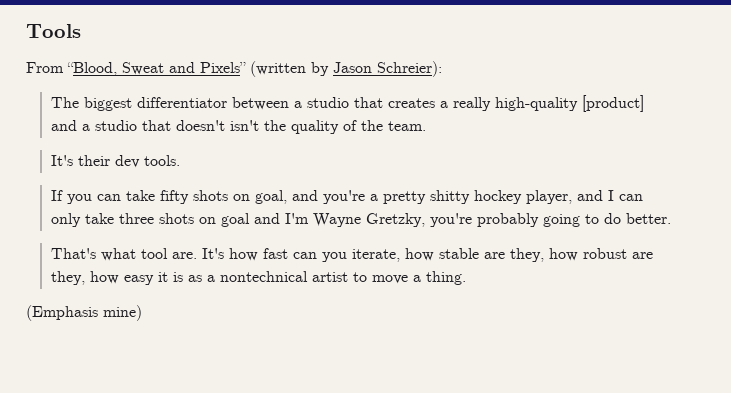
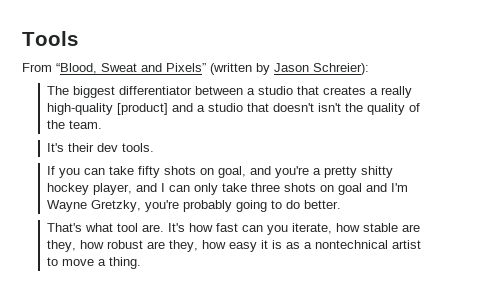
[26,305,142,321] // (Emphasis mine) -> (142, 263) none

